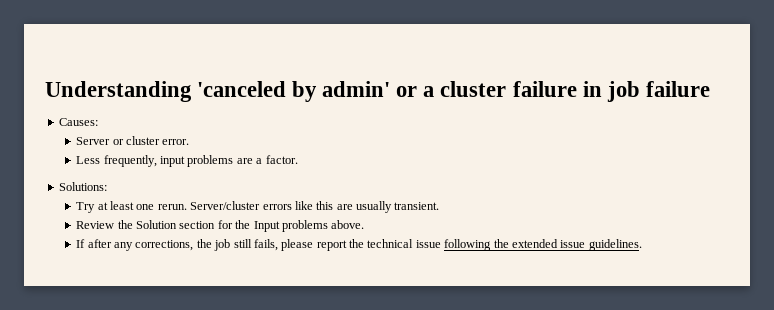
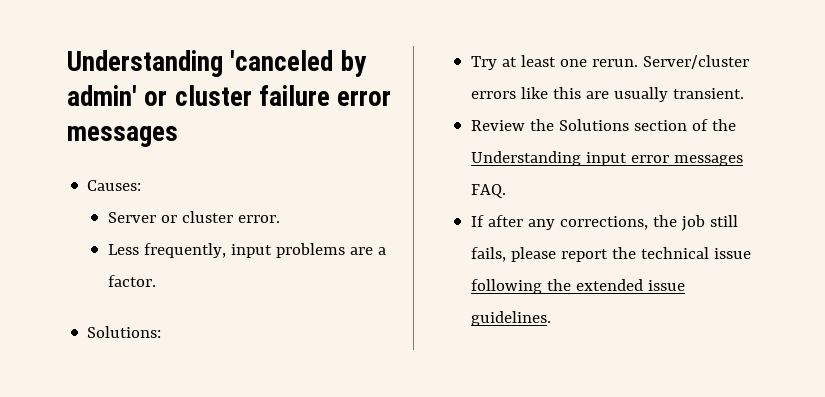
[423,86,435,97] a -> (168, 98) none
[582,81,710,102] in job failure -> [337,91,392,106] [67,126,178,147] error messages
[136,220,365,232] Solution section for the Input problems above. -> [559,119,737,131] [471,151,744,166] [471,184,507,198] Solutions section of the Understanding input error messages FAQ.

